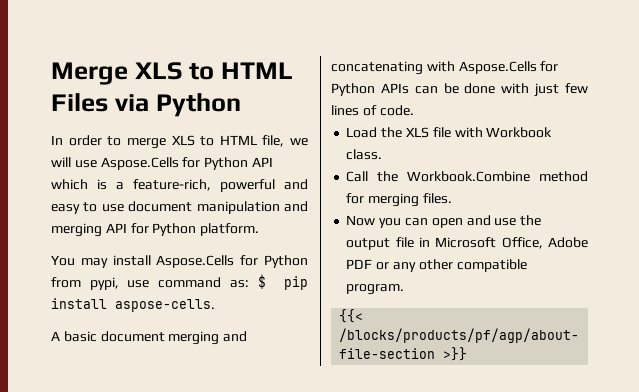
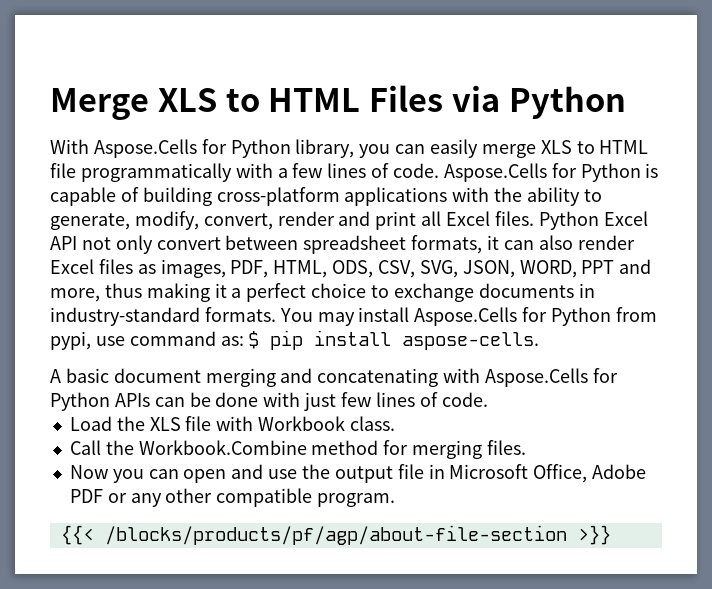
[51,135,308,149] [51,157,273,170] [51,179,308,192] [51,201,308,214] [51,223,260,237] In order to merge XLS to HTML file, we will use Aspose.Cells for Python API which is a feature-rich, powerful and easy to use document manipulation and merging API for Python platform. // -> [50,139,649,158] [50,163,659,182] [50,187,602,206] [50,211,648,230] [50,235,635,254] [50,259,652,278] [50,283,595,302] [50,307,276,326] With Aspose.Cells for Python library, you can easily merge XLS to HTML file programmatically with a few lines of code. Aspose.Cells for Python is capable of building cross-platform applications with the ability to generate, modify, convert, render and print all Excel files. Python Excel API not only convert between spreadsheet formats, it can also render Excel files as images, PDF, HTML, ODS, CSV, SVG, JSON, WORD, PPT and more, thus making it a perfect choice to exchange documents in industry-standard formats.

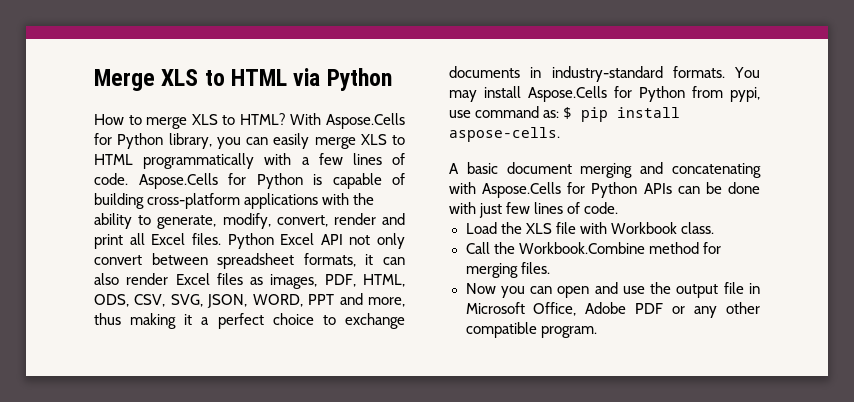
[369,85,444,112] Files -> (288, 77) none
(626, 102) none -> [94,113,286,129] How to merge XLS to HTML?
[50,163,76,178] file -> (133, 159) none
[60,525,611,545] // {{< /blocks/products/pf/agp/about-file-section >}} -> (597, 332) none

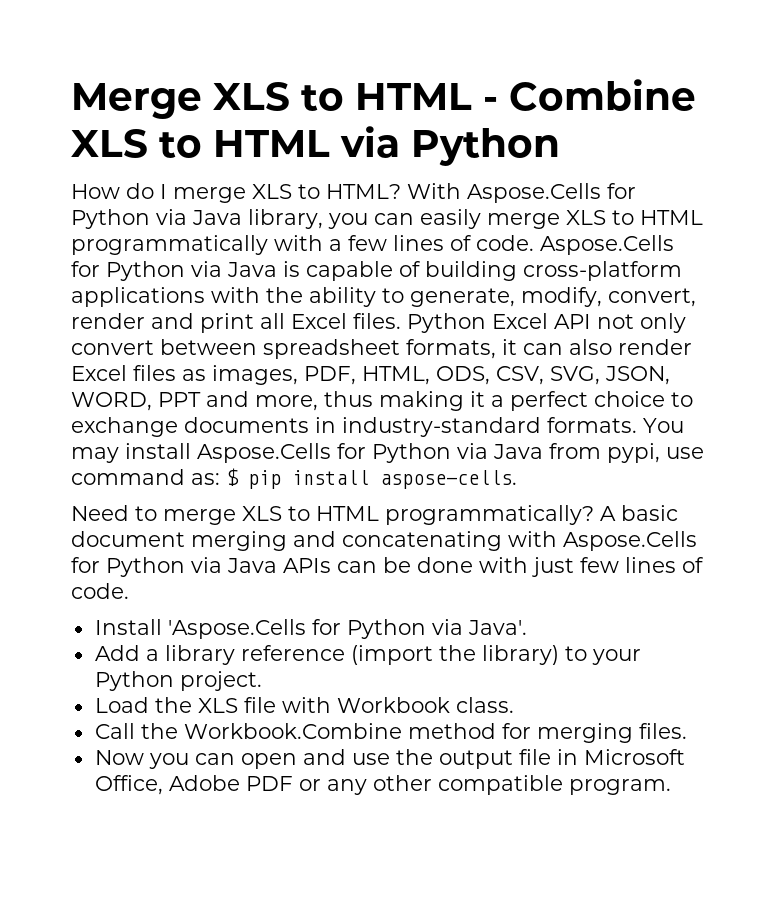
(288, 77) none -> [483,79,696,111] [71,129,330,158] - Combine XLS to HTML
[128,115,142,125] to -> [126,183,167,199] do I
(164, 141) none -> [156,209,242,225] via Java
(303, 181) none -> [191,261,277,277] via Java
(685, 94) none -> [457,443,543,459] via Java
(560, 134) none -> [71,505,594,525] Need to merge XLS to HTML programmatically?
(638, 190) none -> [191,557,277,573] via Java
(619, 208) none -> [94,619,527,639] [94,645,641,665] [94,671,262,691] // Install 'Aspose.Cells for Python via Java'. // Add a library reference (import the library) to your Python project.

